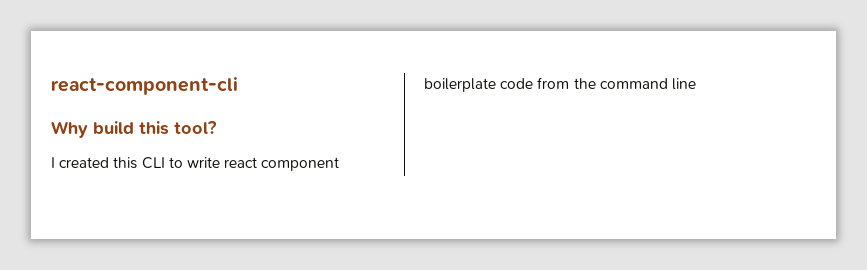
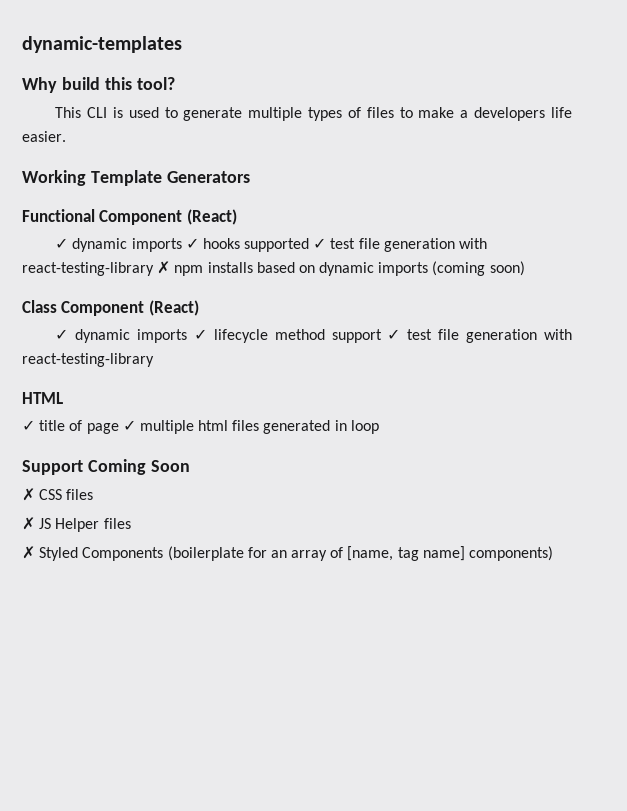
[51,77,238,95] react-component-cli -> [22,36,182,53] dynamic-templates
[51,157,340,171] [424,77,696,92] I created this CLI to write react component boilerplate code from the command line -> [55,107,572,121] [22,131,66,142] [22,170,250,186] [22,209,237,225] [55,238,488,252] [22,261,525,276] [22,300,199,316] [55,329,572,343] [22,353,154,367] [22,392,63,404] [22,420,379,434] [22,459,190,475] [22,488,94,501] [22,517,131,532] [22,546,554,561] This CLI is used to generate multiple types of files to make a developers life easier. // Working Template Generators // Functional Component (React) // ✓ dynamic imports ✓ hooks supported ✓ test file generation with react-testing-library ✗ npm installs based on dynamic imports (coming soon) // Class Component (React) // ✓ dynamic imports ✓ lifecycle method support ✓ test file generation with react-testing-library // HTML // ✓ title of page ✓ multiple html files generated in loop // Support Coming Soon // ✗ CSS files // ✗ JS Helper files // ✗ Styled Components (boilerplate for an array of [name, tag name] components)

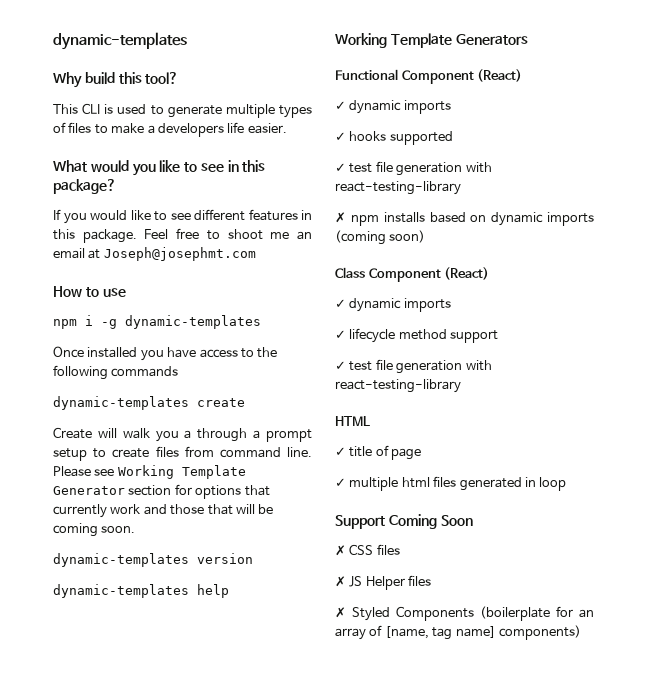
(66, 136) none -> [53,160,266,176] [53,179,116,194] [53,209,312,224] [53,228,312,243] [53,247,256,261] [53,286,126,297] [53,315,261,329] [53,346,278,361] [53,365,179,380] [53,396,245,410] [53,427,312,442] [53,446,312,461] [53,465,246,479] [53,484,270,499] [53,504,274,518] [53,523,136,537] [53,553,253,567] [53,584,229,598] // What would you like to see in this package? // If you would like to see different features in this package. Feel free to shoot me an email at Joseph@josephmt.com // How to use // npm i -g dynamic-templates // Once installed you have access to the following commands // dynamic-templates create // Create will walk you a through a prompt setup to create files from command line. Please see Working Template Generator section for options that currently work and those that will be coming soon. // dynamic-templates version // dynamic-templates help
(182, 245) none -> (451, 107) //
[313,238,488,252] [22,262,154,276] ✓ test file generation with react-testing-library -> [335,161,492,176] [335,181,461,195] // ✓ test file generation with react-testing-library //
(187, 336) none -> (451, 305) //
(382, 336) none -> (499, 336) //
(119, 428) none -> (422, 454) //

